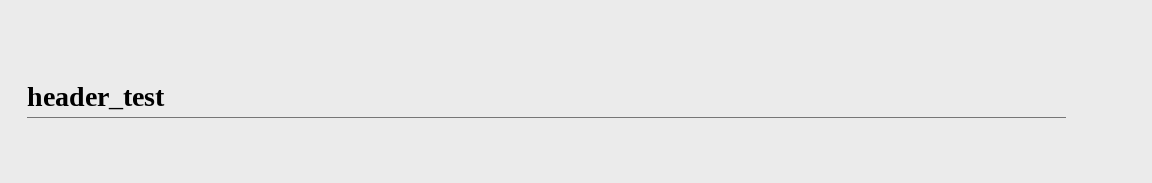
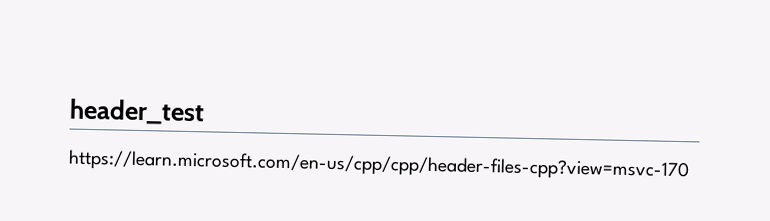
(165, 98) none -> [68,149,690,182] // https://learn.microsoft.com/en-us/cpp/cpp/header-files-cpp?view=msvc-170

